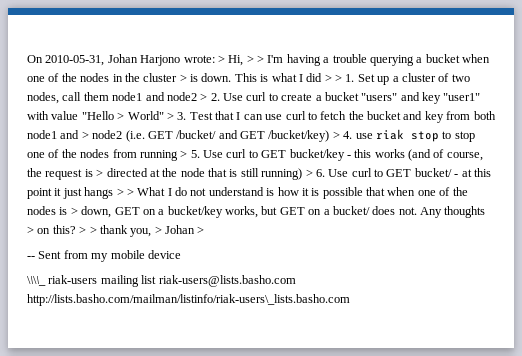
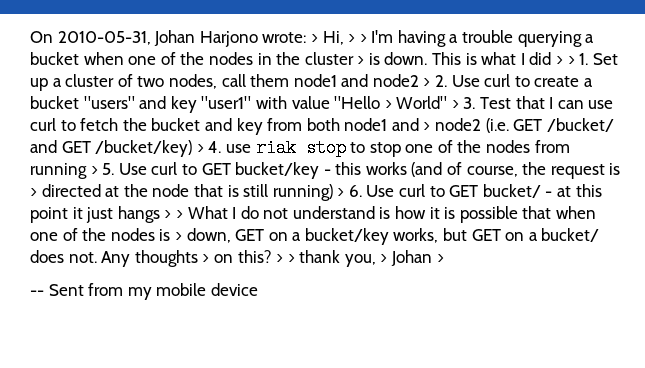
[27,275,296,287] [27,294,350,306] // \\\\_ riak-users mailing list riak-users@lists.basho.com http://lists.basho.com/mailman/listinfo/riak-users\_lists.basho.com -> (258, 289) none

